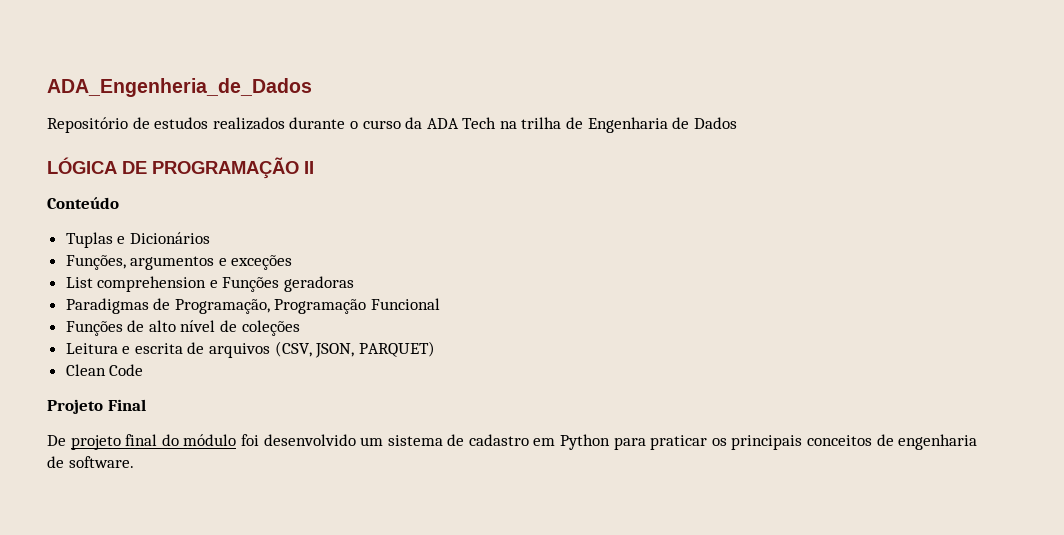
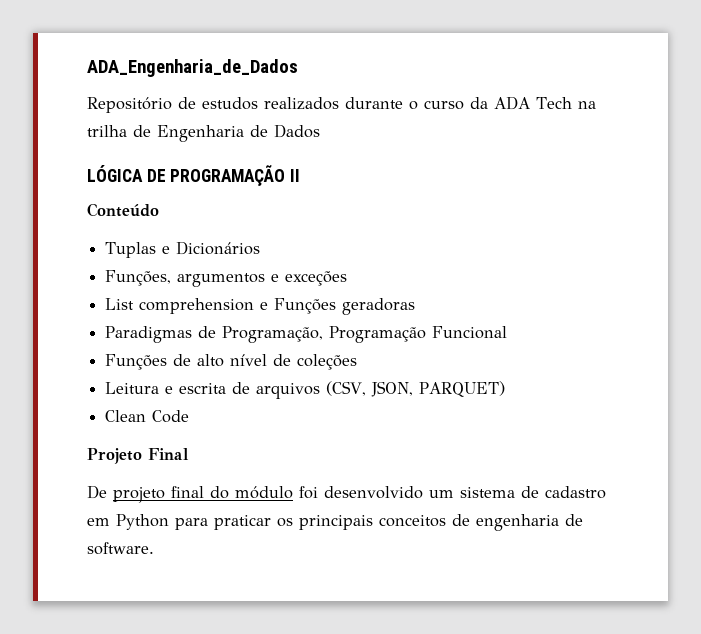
[47,78,312,97] ADA_Engenheria_de_Dados -> [87,59,298,77] ADA_Engenharia_de_Dados

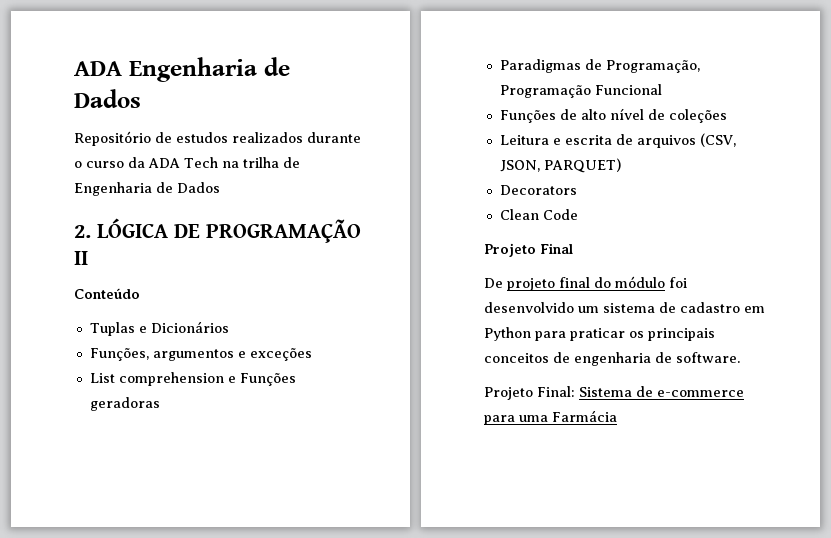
[87,59,298,77] ADA_Engenharia_de_Dados -> [74,57,290,82] [74,89,141,108] ADA Engenharia de Dados
(320, 131) none -> [74,225,91,238] 2.
(506, 389) none -> [499,185,577,195] // Decorators
(154, 548) none -> [484,386,744,400] [484,410,617,425] // Projeto Final: Sistema de e-commerce para uma Farmácia

